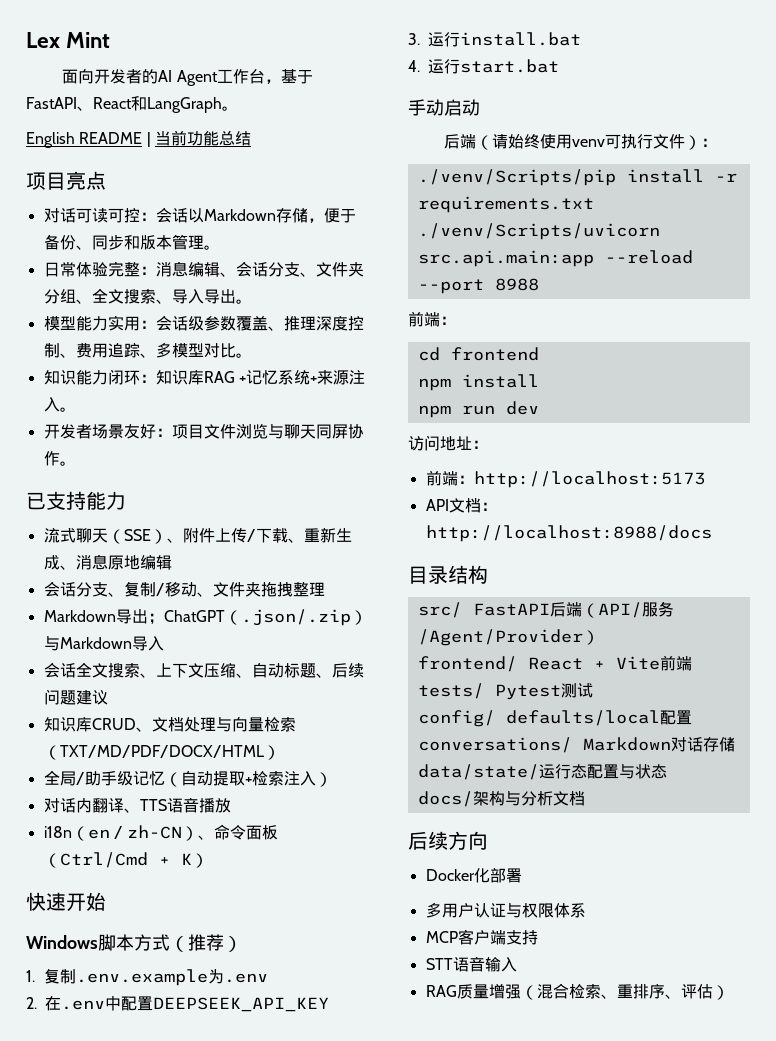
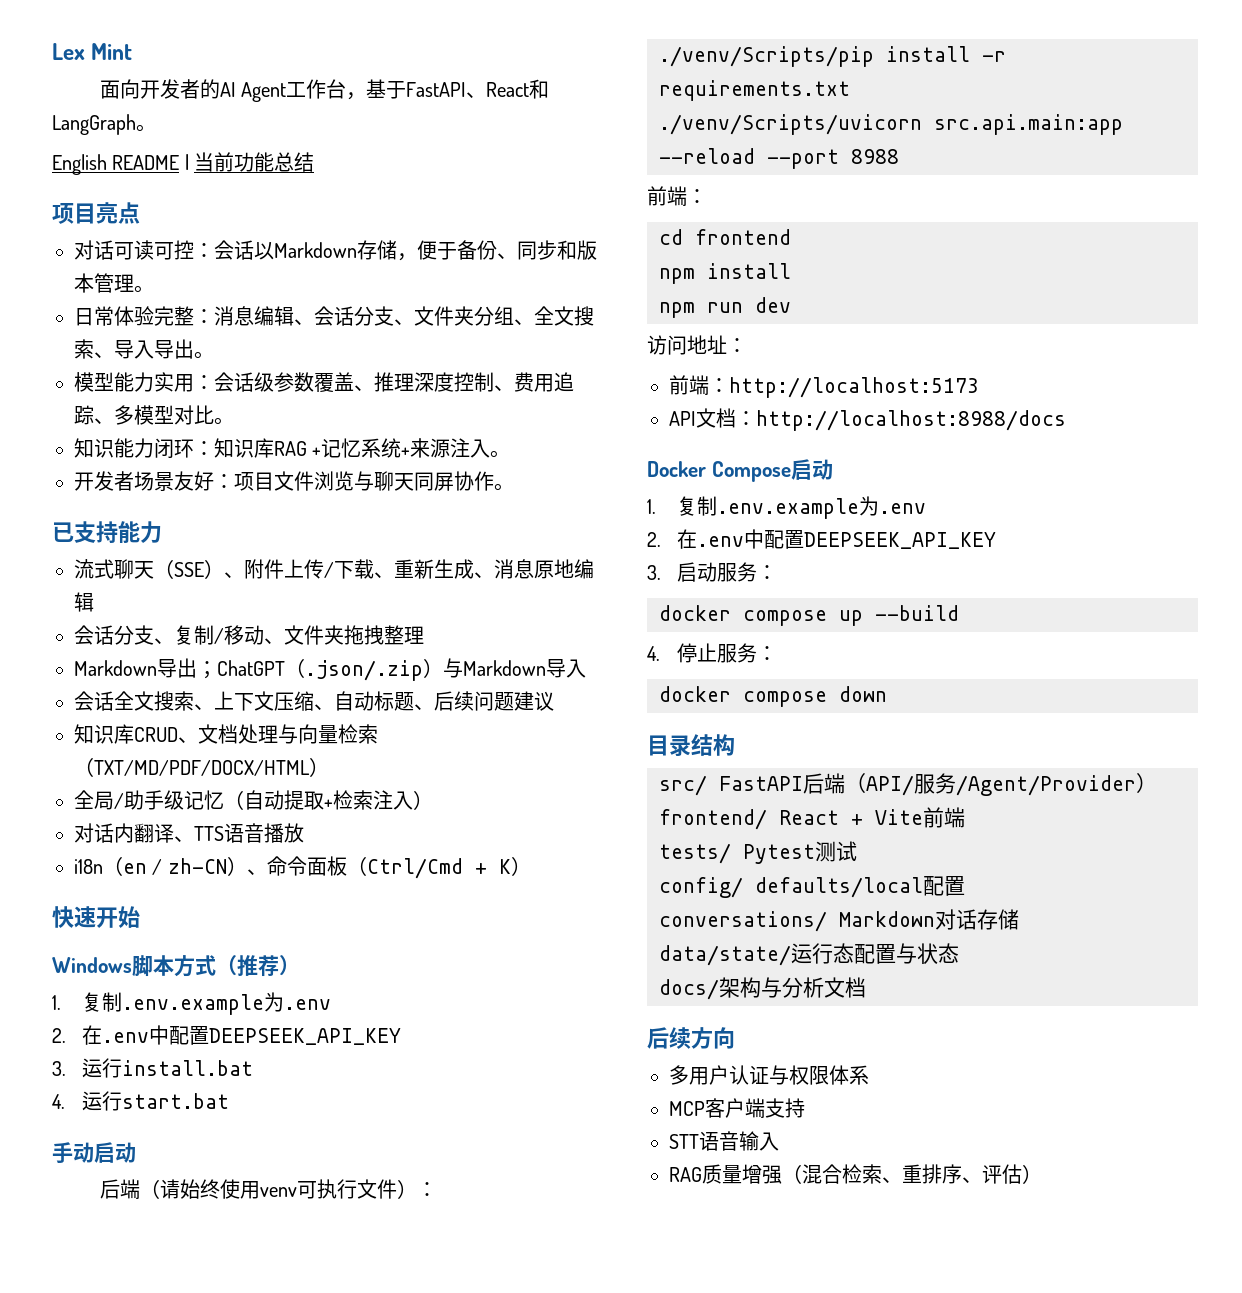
(712, 533) none -> [647,459,833,482] [647,496,926,519] [647,529,996,549] [647,562,777,582] [659,605,959,626] [647,643,777,663] [659,686,887,707] // Docker Compose启动 // 1.复制.env.example为.env // 2.在.env中配置DEEPSEEK_API_KEY // 3.启动服务： // docker compose up --build // 4.停止服务： // docker compose down
[425,868,522,883] // Docker化部署 -> (735, 1038) none

